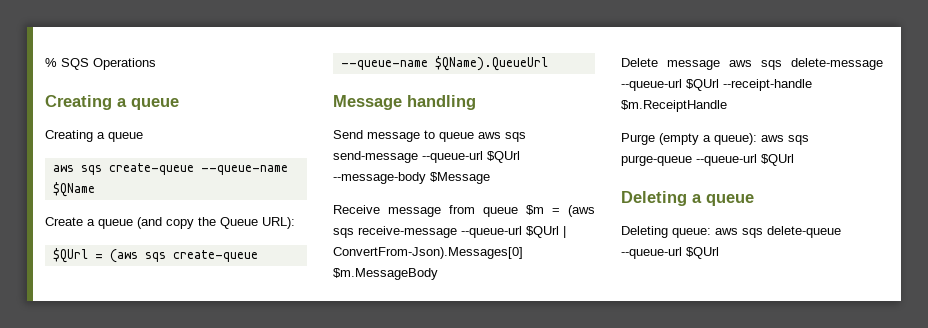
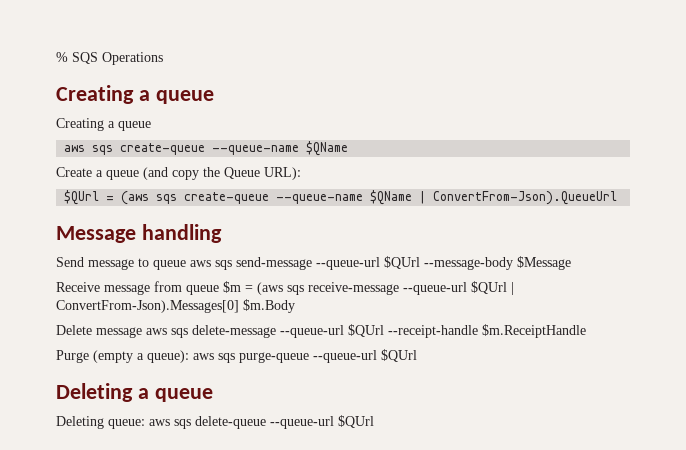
[434,56,548,71] $QName).QueueUrl -> [370,190,618,205] $QName | ConvertFrom-Json).QueueUrl
[333,268,438,280] $m.MessageBody -> [243,299,295,313] $m.Body

